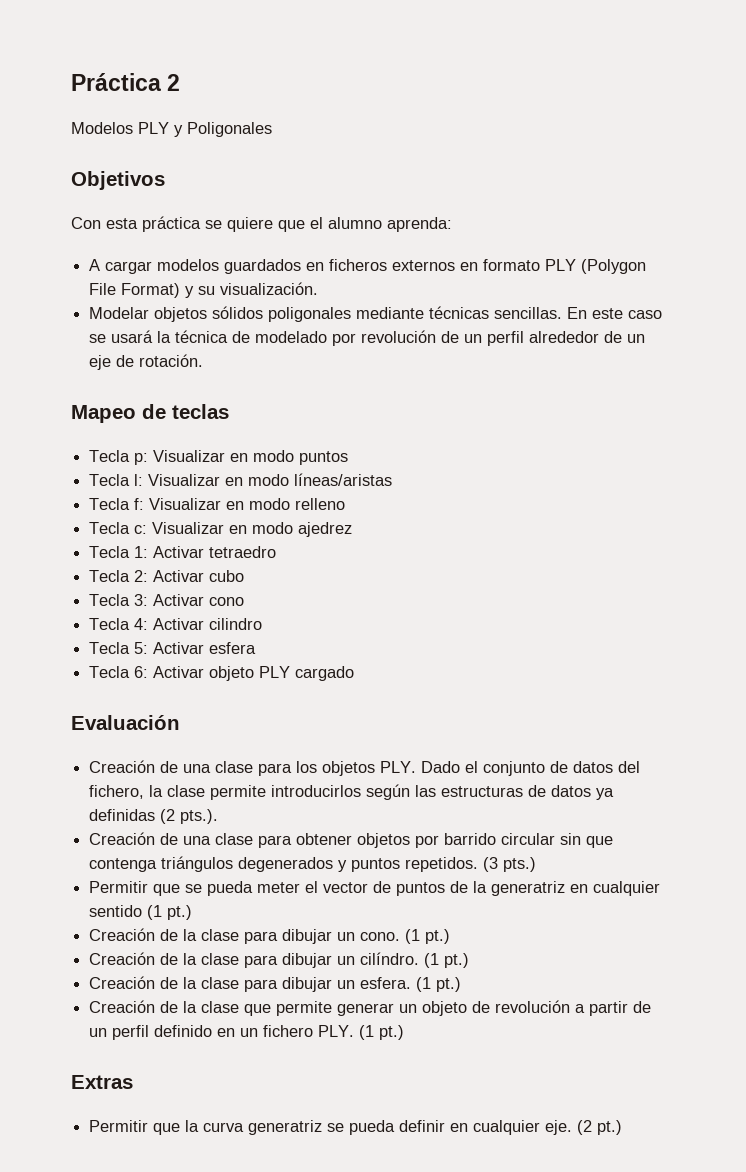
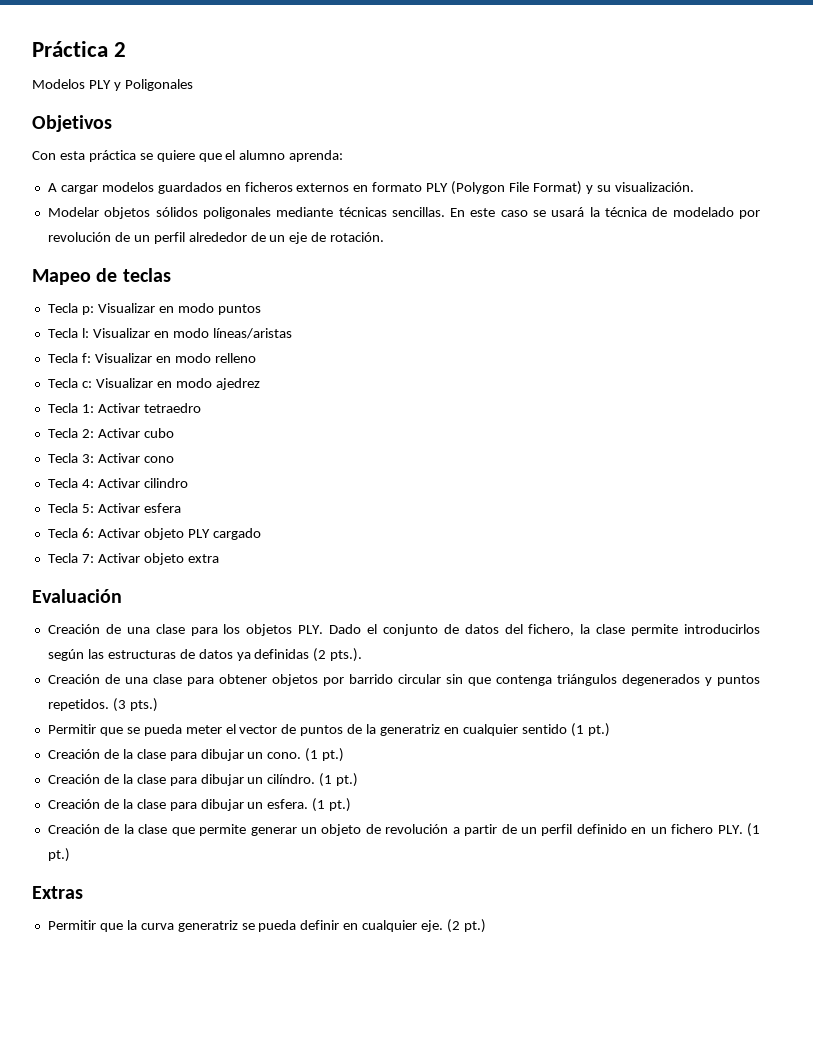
(355, 673) none -> [47,553,219,565] // Tecla 7: Activar objeto extra

